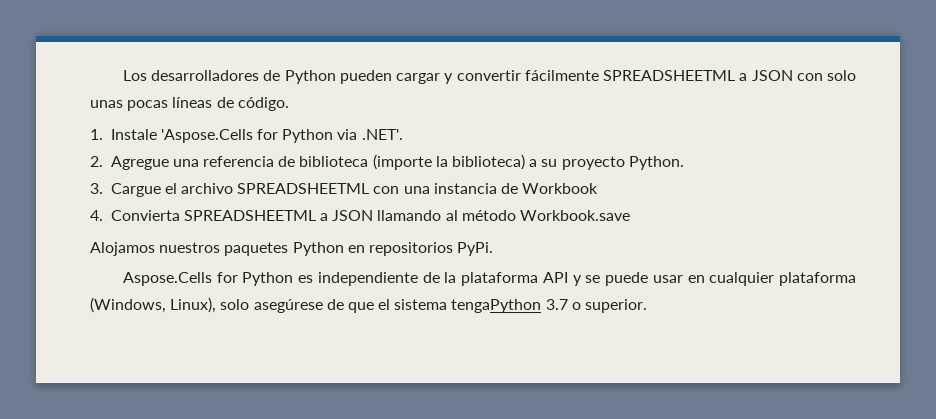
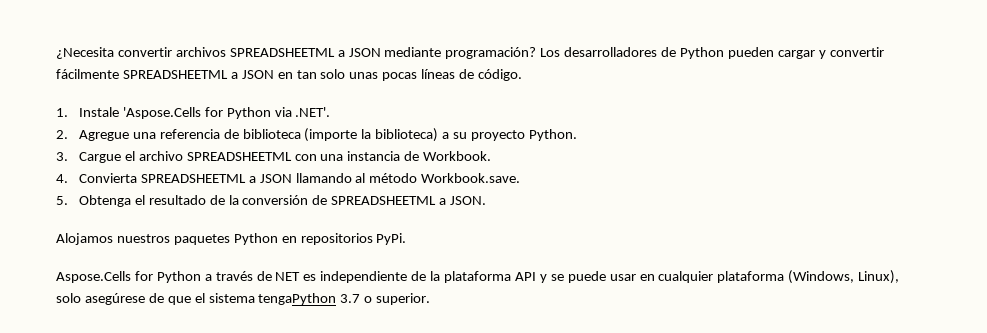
(122, 75) none -> [56,47,537,59] ¿Necesita convertir archivos SPREADSHEETML a JSON mediante programación?
[796,73,823,81] con -> [277,70,317,79] en tan
[522,183,599,194] Workbook -> [423,151,492,161] Workbook.
[520,210,631,221] Workbook.save -> [421,173,521,183] [56,195,487,207] Workbook.save. // 5. Obtenga el resultado de la conversión de SPREADSHEETML a JSON.
(294, 279) none -> [204,271,301,281] a través de NET

